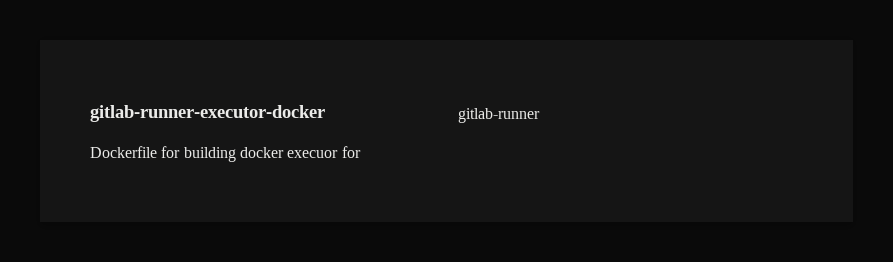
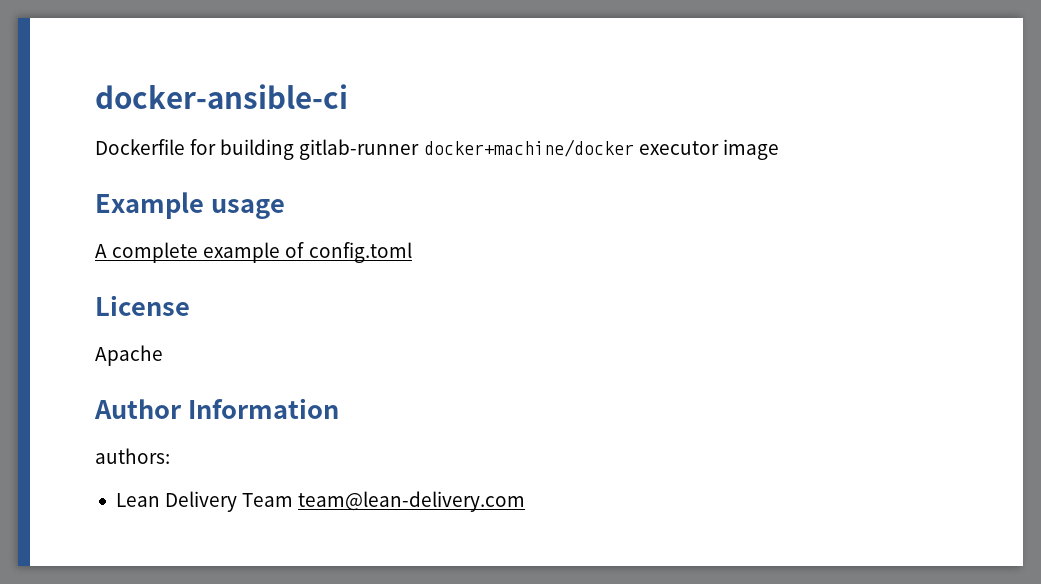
[90,105,325,122] gitlab-runner-executor-docker -> [95,84,348,109] docker-ansible-ci
[239,146,361,158] [458,108,540,123] docker execuor for gitlab-runner -> [299,139,779,160] [95,192,285,219] [95,242,412,263] [95,295,190,316] [95,345,163,366] [94,398,339,419] [95,448,170,464] [115,491,526,512] gitlab-runner docker+machine/docker executor image // Example usage // A complete example of config.toml // License // Apache // Author Information // authors: // Lean Delivery Team team@lean-delivery.com

